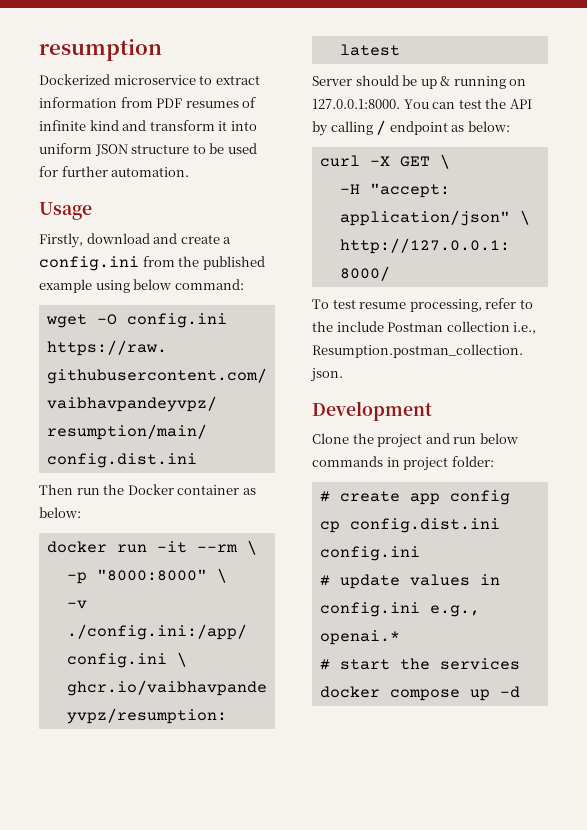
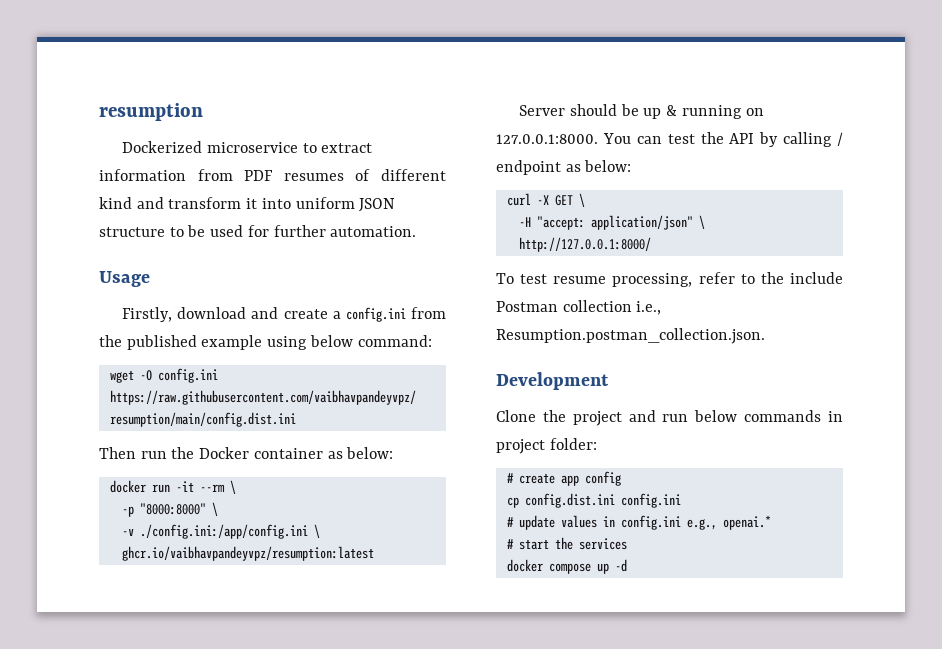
[39,120,86,131] infinite -> [381,169,446,181] different

